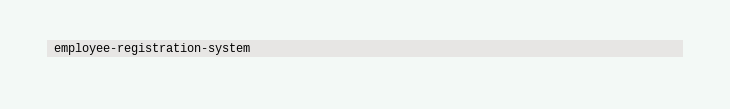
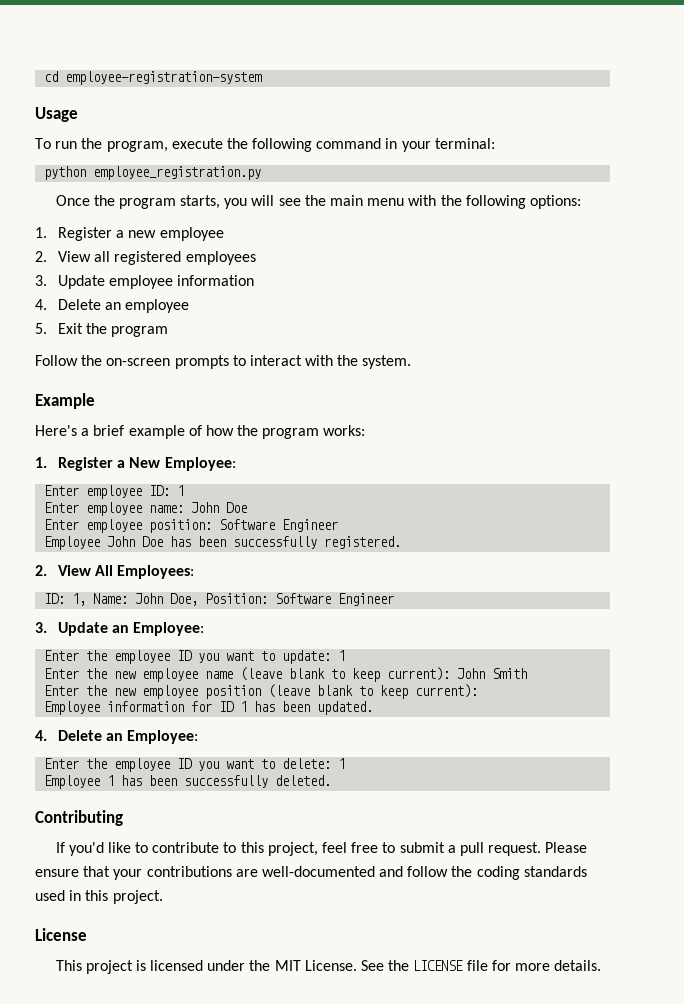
(53, 49) none -> [44,71,59,82] cd
(250, 49) none -> [35,107,78,122] [35,138,495,152] [44,166,262,180] [55,195,581,209] [35,227,224,241] [35,251,256,265] [35,275,255,289] [35,299,190,313] [35,323,169,337] [35,355,412,369] [35,393,95,409] [35,425,366,439] [35,457,236,471] [44,485,185,499] [44,502,248,516] [44,519,339,533] [44,536,402,550] [35,565,195,579] [44,593,395,606] [35,622,205,636] [44,650,346,664] [44,667,528,682] [44,684,479,699] [44,701,374,715] [35,730,199,744] [44,758,346,772] [44,775,332,789] [35,810,123,826] [55,842,588,856] [35,866,587,880] [35,890,163,904] [35,928,87,941] [55,960,602,974] // Usage // To run the program, execute the following command in your terminal: // python employee_registration.py // Once the program starts, you will see the main menu with the following options: // 1. Register a new employee // 2. View all registered employees // 3. Update employee information // 4. Delete an employee // 5. Exit the program // Follow the on-screen prompts to interact with the system. // Example // Here's a brief example of how the program works: // 1. Register a New Employee: // Enter employee ID: 1 // Enter employee name: John Doe // Enter employee position: Software Engineer // Employee John Doe has been successfully registered. // 2. View All Employees: // ID: 1, Name: John Doe, Position: Software Engineer // 3. Update an Employee: // Enter the employee ID you want to update: 1 // Enter the new employee name (leave blank to keep current): John Smith // Enter the new employee position (leave blank to keep current): // Employee information for ID 1 has been updated. // 4. Delete an Employee: // Enter the employee ID you want to delete: 1 // Employee 1 has been successfully deleted. // Contributing // If you'd like to contribute to this project, feel free to submit a pull request. Please ensure that your contributions are well-documented and follow the coding standards used in this project. // License // This project is licensed under the MIT License. See the LICENSE file for more details.

